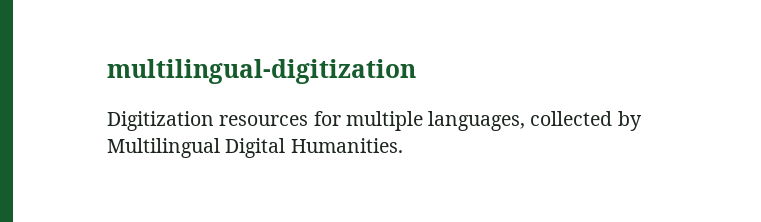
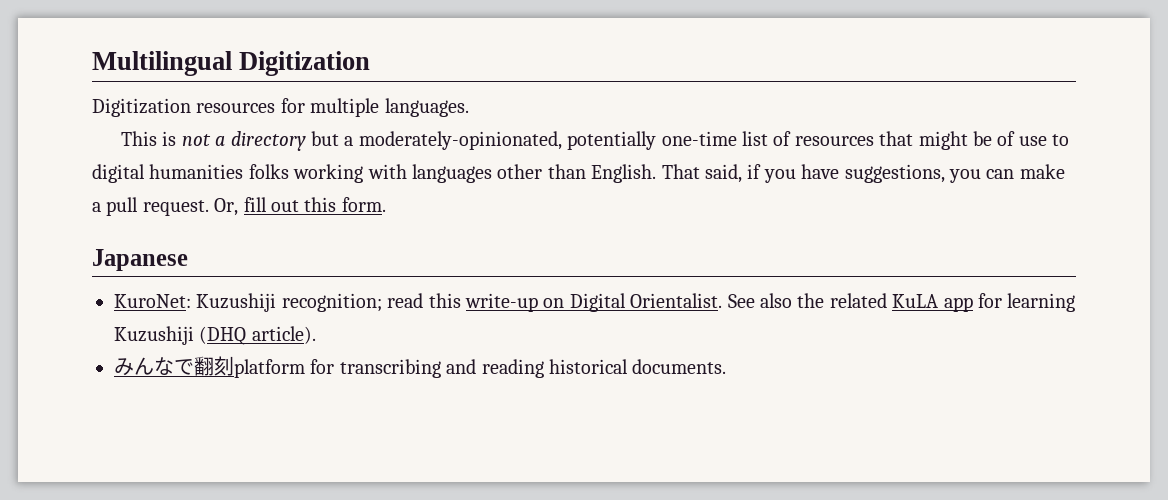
[107,59,416,84] multilingual-digitization -> [92,51,371,76] Multilingual Digitization
[428,111,642,131] [107,138,403,158] languages, collected by Multilingual Digital Humanities. -> [384,98,469,117] [120,131,1070,151] [92,164,1065,183] [92,197,386,216] [92,249,188,271] [114,293,1076,312] [114,326,316,345] [114,356,727,378] languages. // This is not a directory but a moderately-opinionated, potentially one-time list of resources that might be of use to digital humanities folks working with languages other than English. That said, if you have suggestions, you can make a pull request. Or, fill out this form. // Japanese // KuroNet: Kuzushiji recognition; read this write-up on Digital Orientalist. See also the related KuLA app for learning Kuzushiji (DHQ article). // みんなで翻刻platform for transcribing and reading historical documents.

